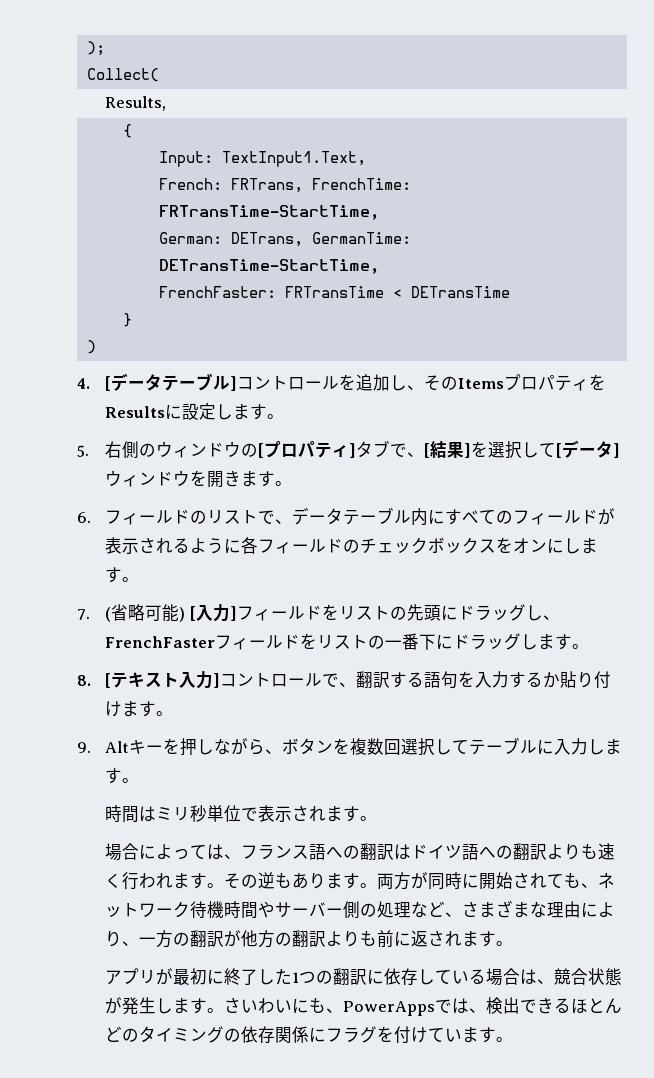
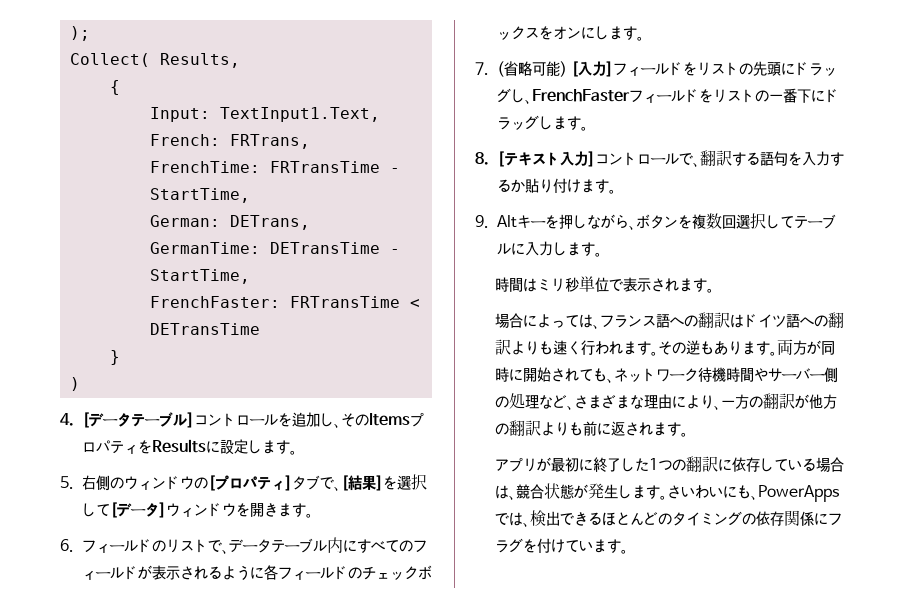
(159, 75) // -> (150, 60) none
[158,205,379,220] FRTransTime-StartTime, -> [269,161,400,173] [149,188,250,203] FRTransTime - StartTime,
[158,259,379,274] DETransTime-StartTime, -> [269,242,400,254] [149,269,250,284] DETransTime - StartTime,

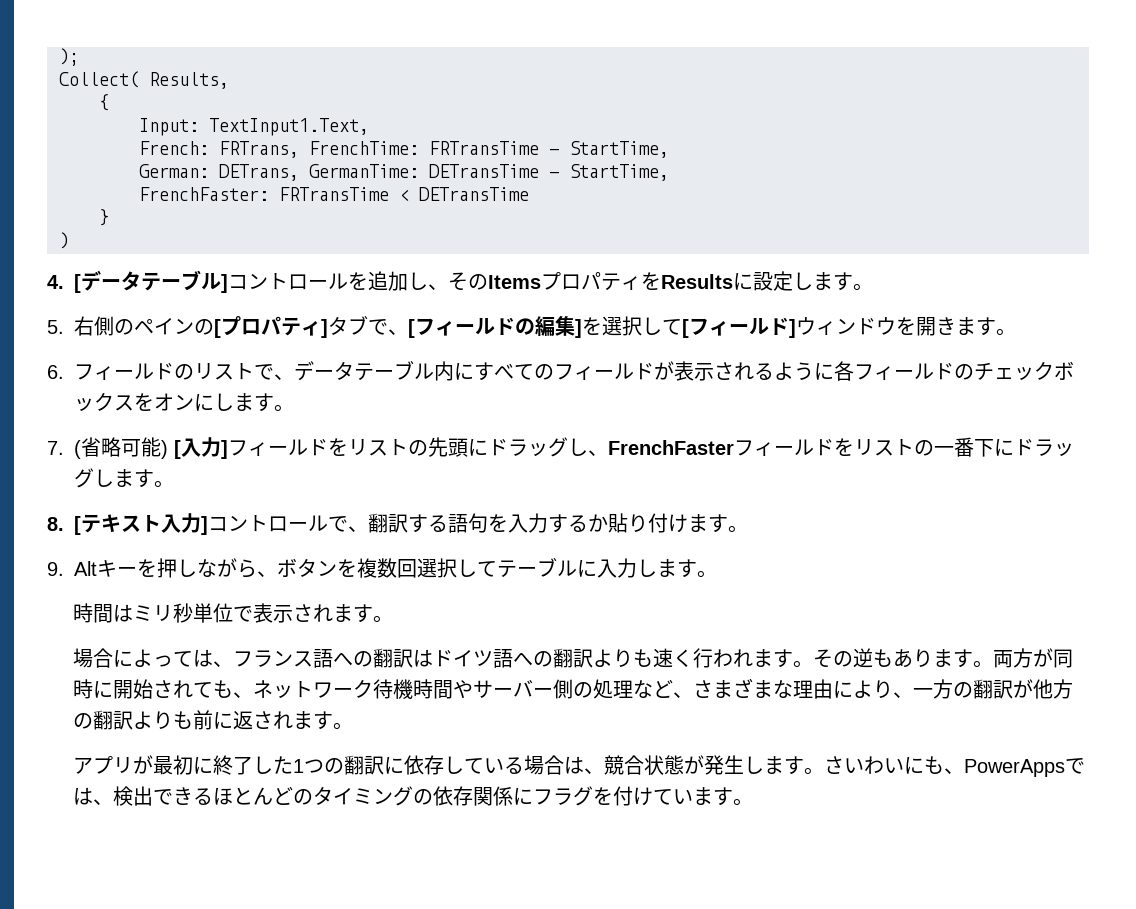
[124,476,194,490] ウィンドウ -> [134,318,194,335] ペイン
[347,475,376,491] 結果 -> [415,316,575,336] フィールドの編集
[117,503,159,517] データ -> [689,317,789,336] フィールド

